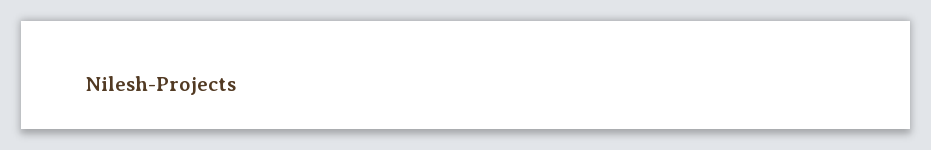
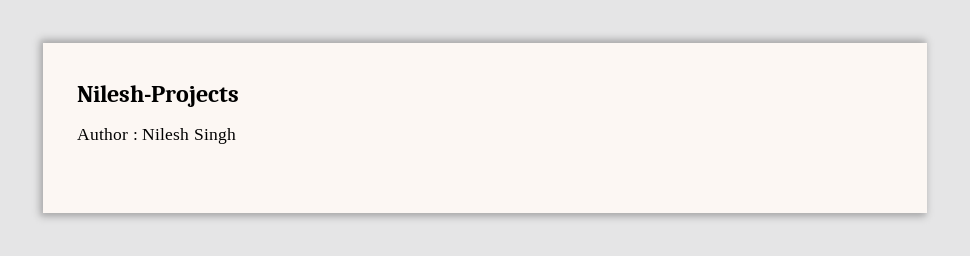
(236, 85) none -> [77,128,237,144] // Author : Nilesh Singh

